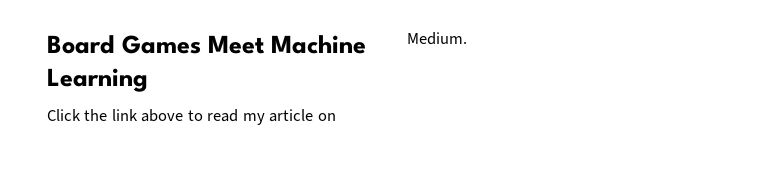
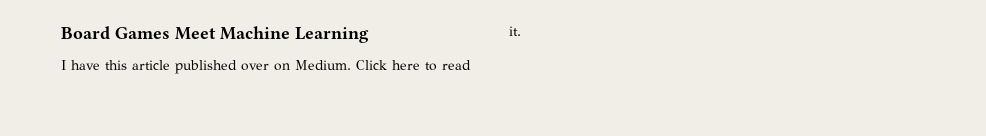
[47,109,336,125] [407,32,467,45] Click the link above to read my article on Medium. -> [61,60,471,74] [509,26,521,36] I have this article published over on Medium. Click here to read it.

